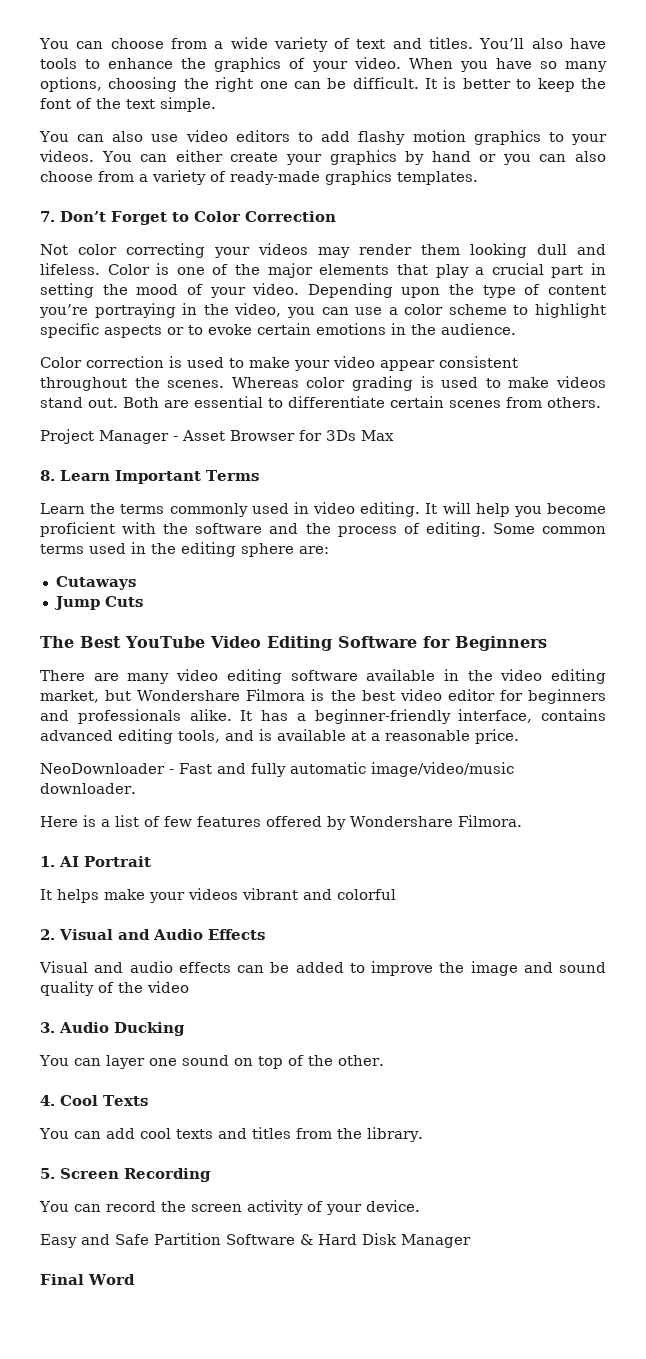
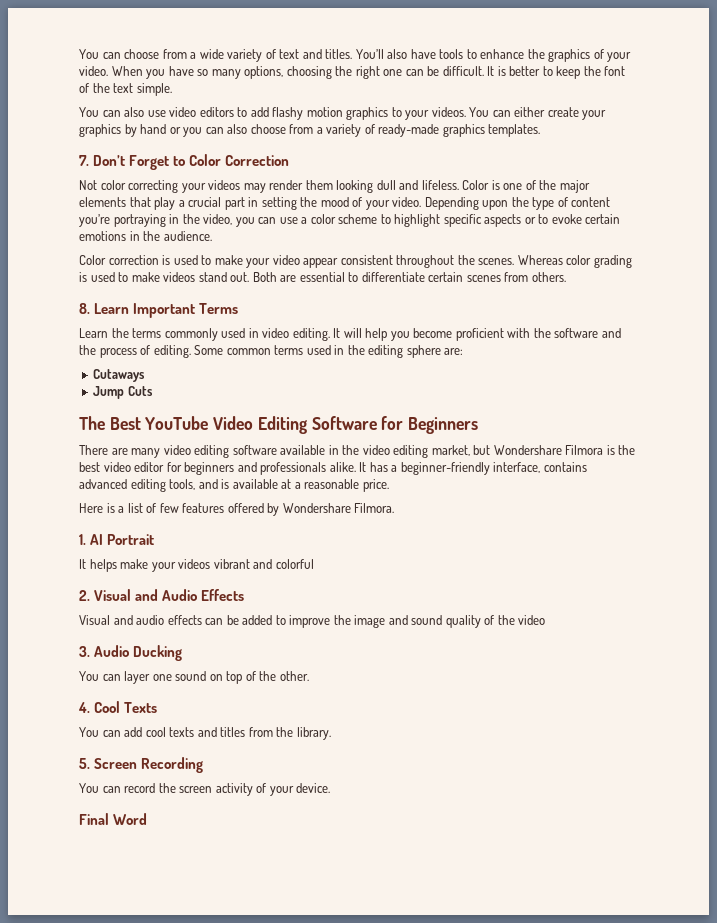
[40,429,394,444] // Project Manager - Asset Browser for 3Ds Max -> (566, 277) none
[40,762,514,777] [40,783,136,794] // NeoDownloader - Fast and fully automatic image/video/music downloader. -> (389, 485) none
[40,1233,471,1248] // Easy and Safe Partition Software & Hard Disk Manager -> (331, 788) none

